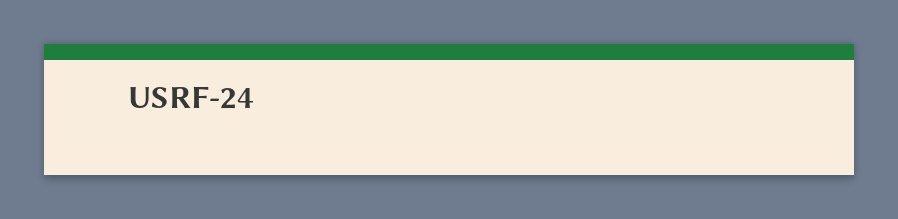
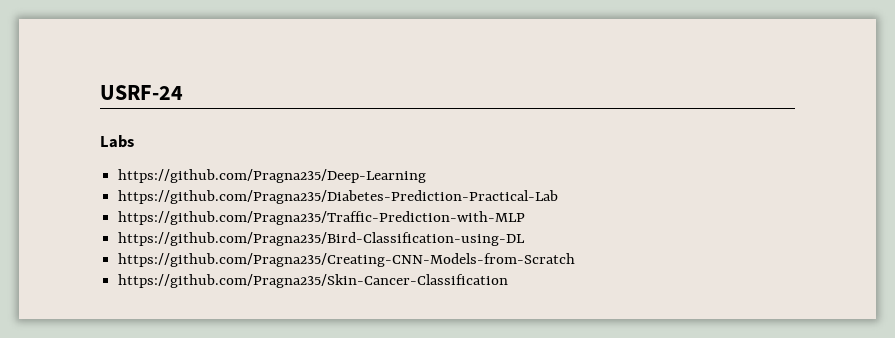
(254, 97) none -> [100,135,134,148] [118,169,427,183] [118,190,559,204] [118,211,526,225] [118,232,526,246] [118,253,576,267] [118,274,509,288] // Labs // https://github.com/Pragna235/Deep-Learning // https://github.com/Pragna235/Diabetes-Prediction-Practical-Lab // https://github.com/Pragna235/Traffic-Prediction-with-MLP // https://github.com/Pragna235/Bird-Classification-using-DL // https://github.com/Pragna235/Creating-CNN-Models-from-Scratch // https://github.com/Pragna235/Skin-Cancer-Classification

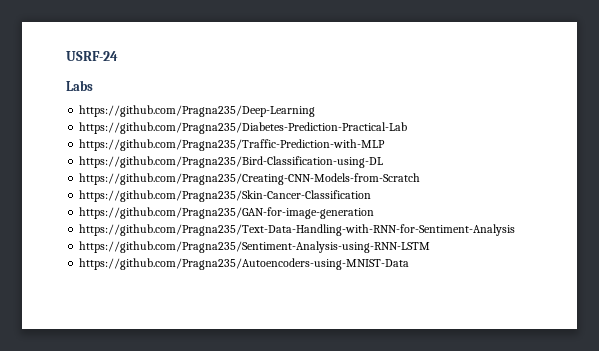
(509, 281) none -> [79,207,375,219] [79,224,516,236] [79,241,431,253] [79,258,410,270] // https://github.com/Pragna235/GAN-for-image-generation // https://github.com/Pragna235/Text-Data-Handling-with-RNN-for-Sentiment-Analysis // https://github.com/Pragna235/Sentiment-Analysis-using-RNN-LSTM // https://github.com/Pragna235/Autoencoders-using-MNIST-Data

